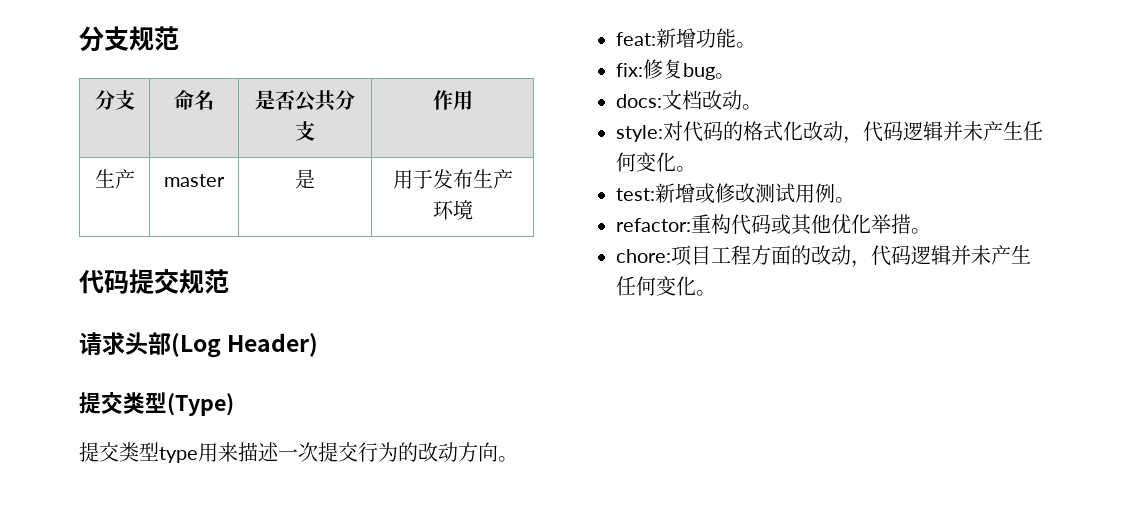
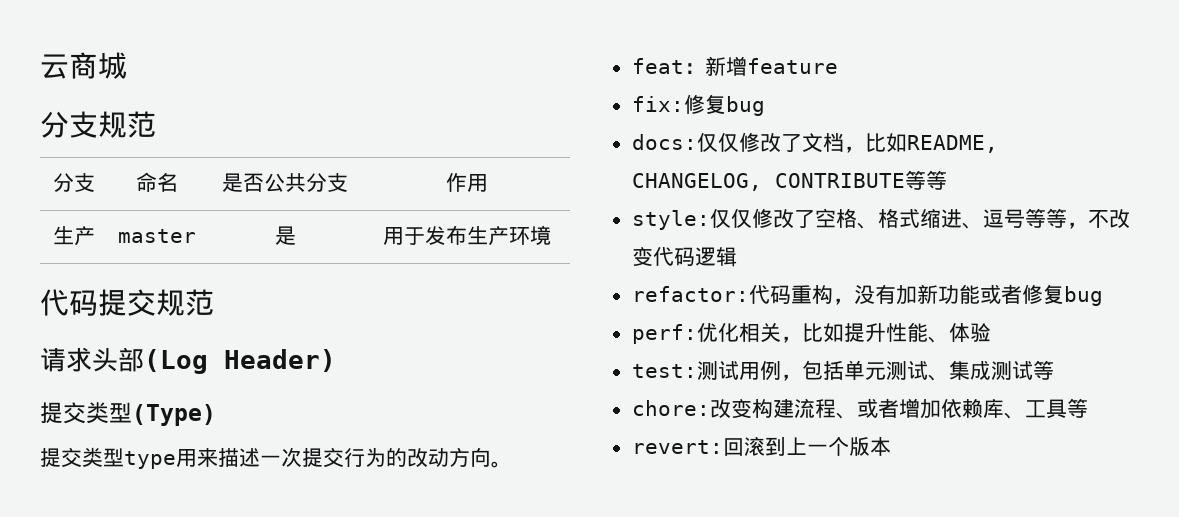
(79, 39) none -> [40,52,127,79] 云商城 //
[616,28,756,48] feat:新增功能。 -> [631,56,838,76] feat：新增feature
[715,73,735,79] 。 -> (765, 106) none
[662,90,762,110] [616,121,1043,144] [616,152,696,172] [616,183,855,204] [616,214,931,235] [616,245,1031,268] [616,276,716,296] 文档改动。 // style:对代码的格式化改动，代码逻辑并未产生任何变化。 // test:新增或修改测试用例。 // refactor:重构代码或其他优化举措。 // chore:项目工程方面的改动，代码逻辑并未产生任何变化。 -> [696,132,998,153] [631,170,947,191] [631,208,1130,230] [631,247,737,267] [631,284,1103,306] [631,322,991,344] [631,360,1054,381] [631,398,1088,419] [631,436,891,456] 仅仅修改了文档，比如README, CHANGELOG, CONTRIBUTE等等 // style:仅仅修改了空格、格式缩进、逗号等等，不改变代码逻辑 // refactor:代码重构，没有加新功能或者修复bug // perf:优化相关，比如提升性能、体验 // test:测试用例，包括单元测试、集成测试等 // chore:改变构建流程、或者增加依赖库、工具等 // revert:回滚到上一个版本

